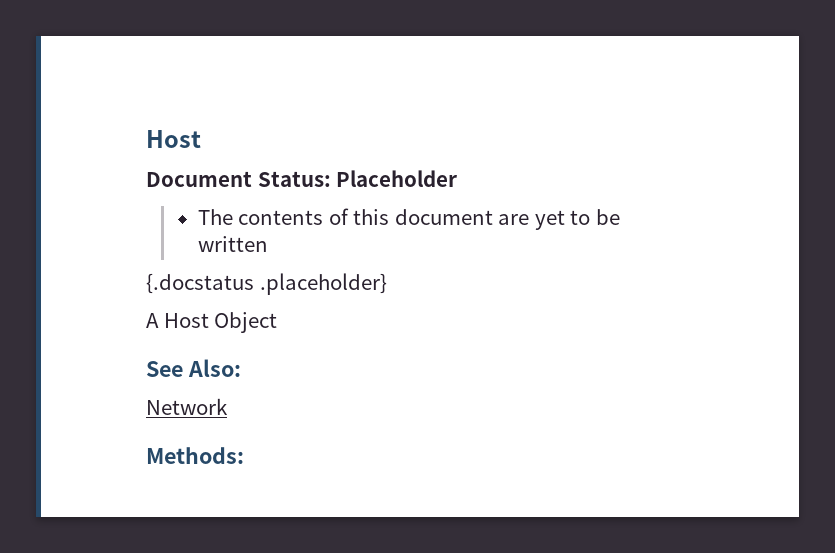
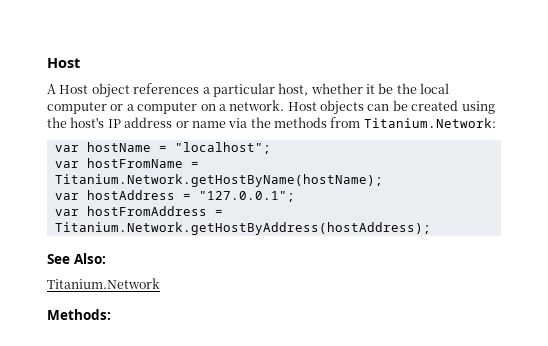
[146,170,458,187] [197,208,620,230] [197,236,268,252] [146,273,387,295] [146,312,278,333] Document Status: Placeholder // The contents of this document are yet to be written // {.docstatus .placeholder} // A Host Object -> [47,83,450,98] [47,100,495,115] [47,117,496,128] [54,142,271,154] [54,158,199,168] [54,174,383,187] [54,190,295,202] [54,206,223,216] [54,222,431,235] A Host object references a particular host, whether it be the local computer or a computer on a network. Host objects can be created using the host's IP address or name via the methods from Titanium.Network: // var hostName = "localhost"; // var hostFromName = Titanium.Network.getHostByName(hostName); // var hostAddress = "127.0.0.1"; // var hostFromAddress = Titanium.Network.getHostByAddress(hostAddress);
[146,398,228,415] Network -> [47,278,160,289] Titanium.Network

